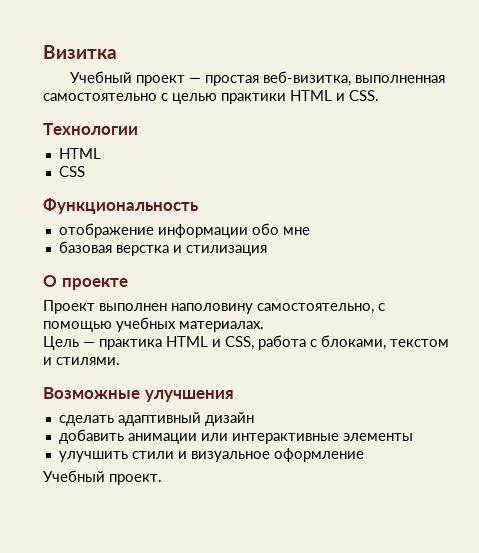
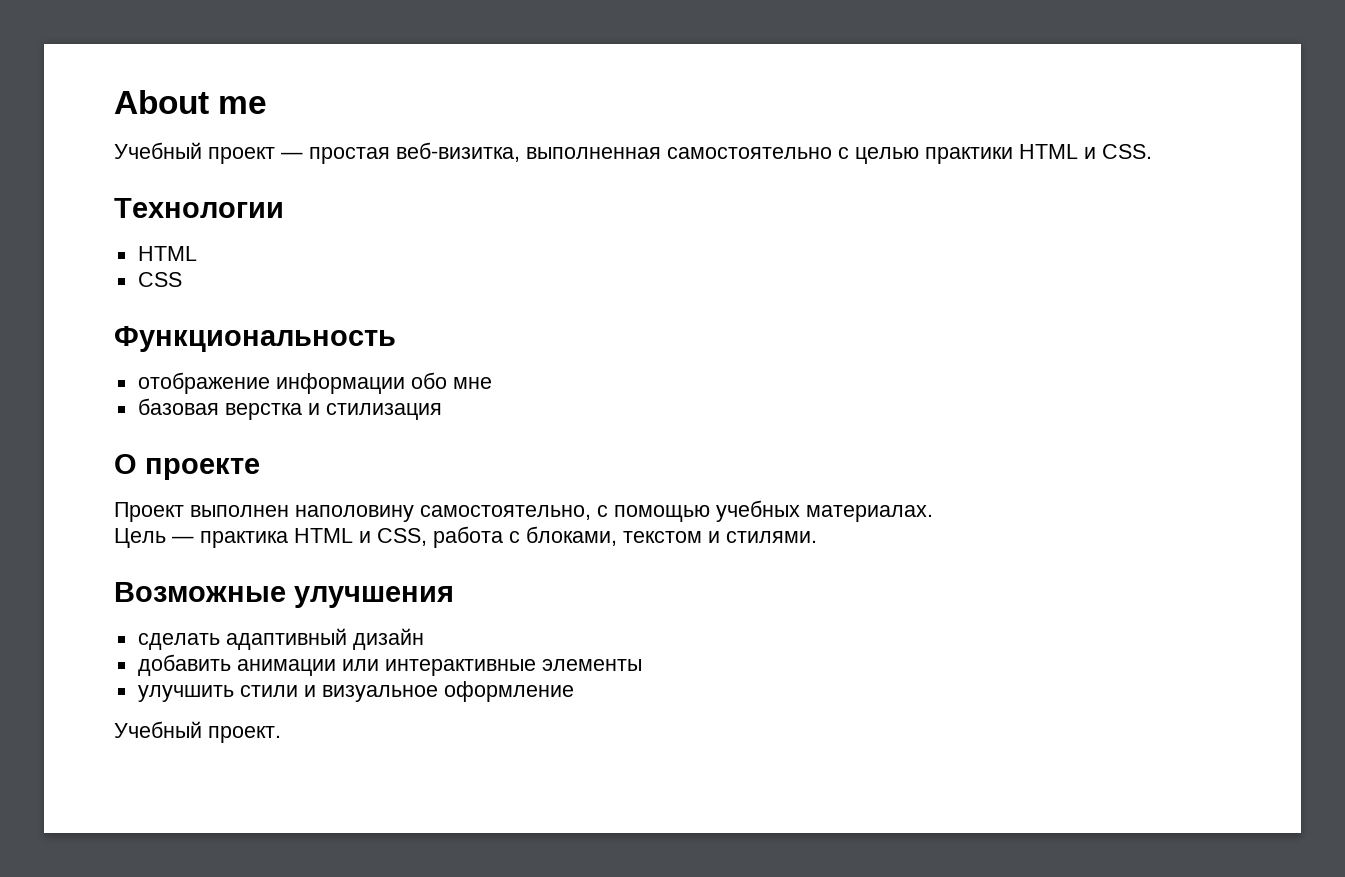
[43,45,117,59] Визитка -> [114,90,268,114] About me

